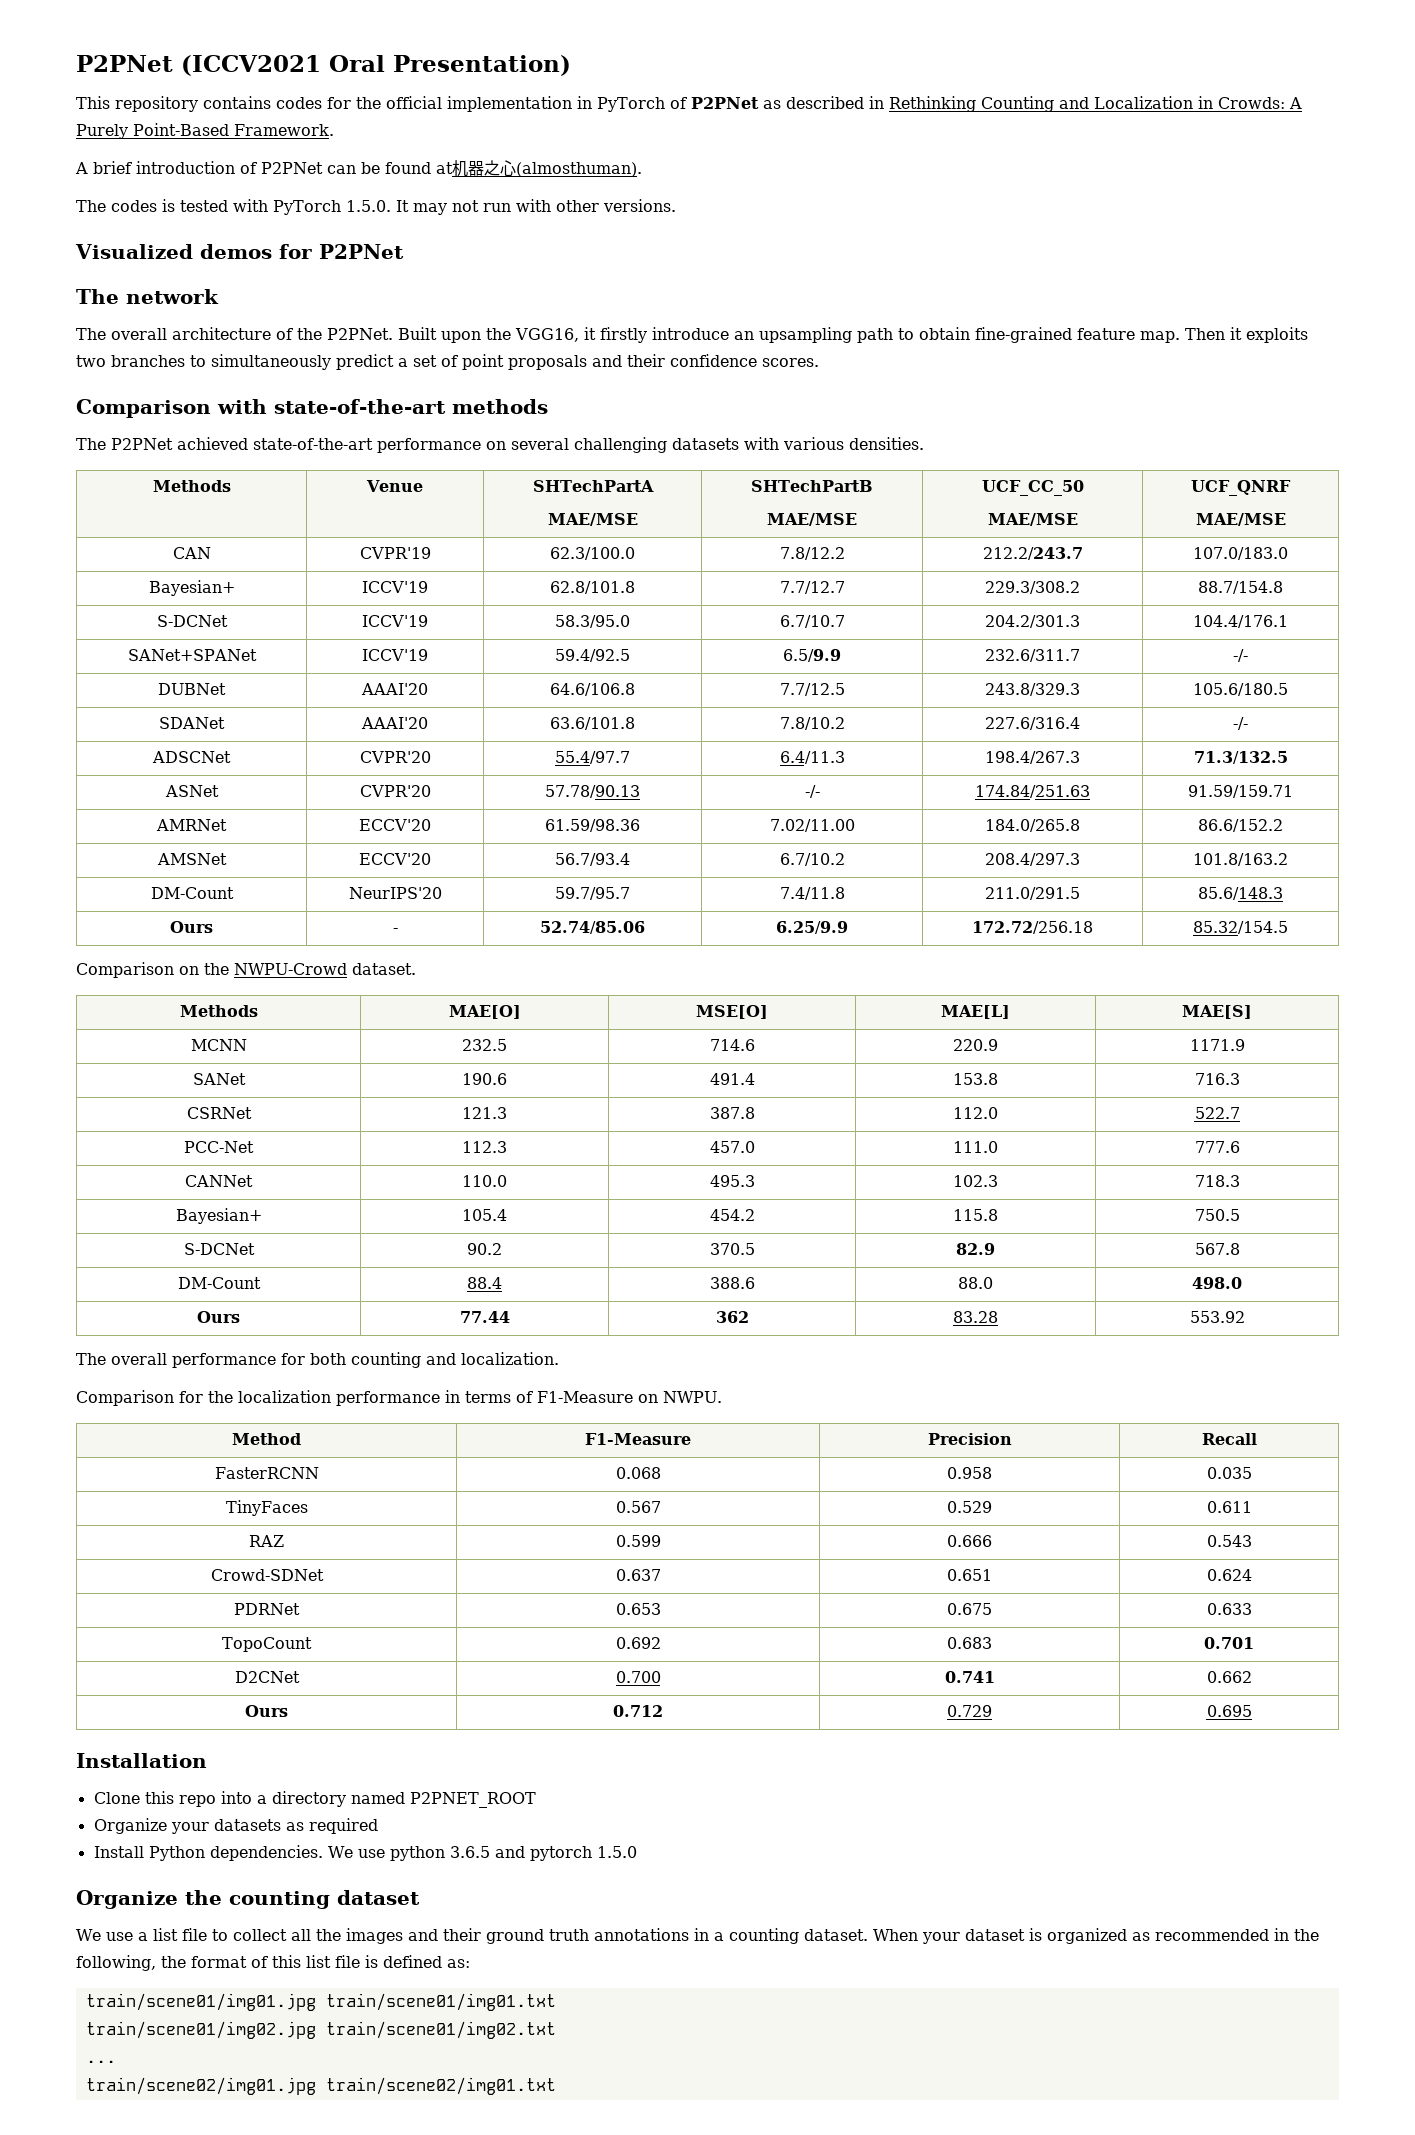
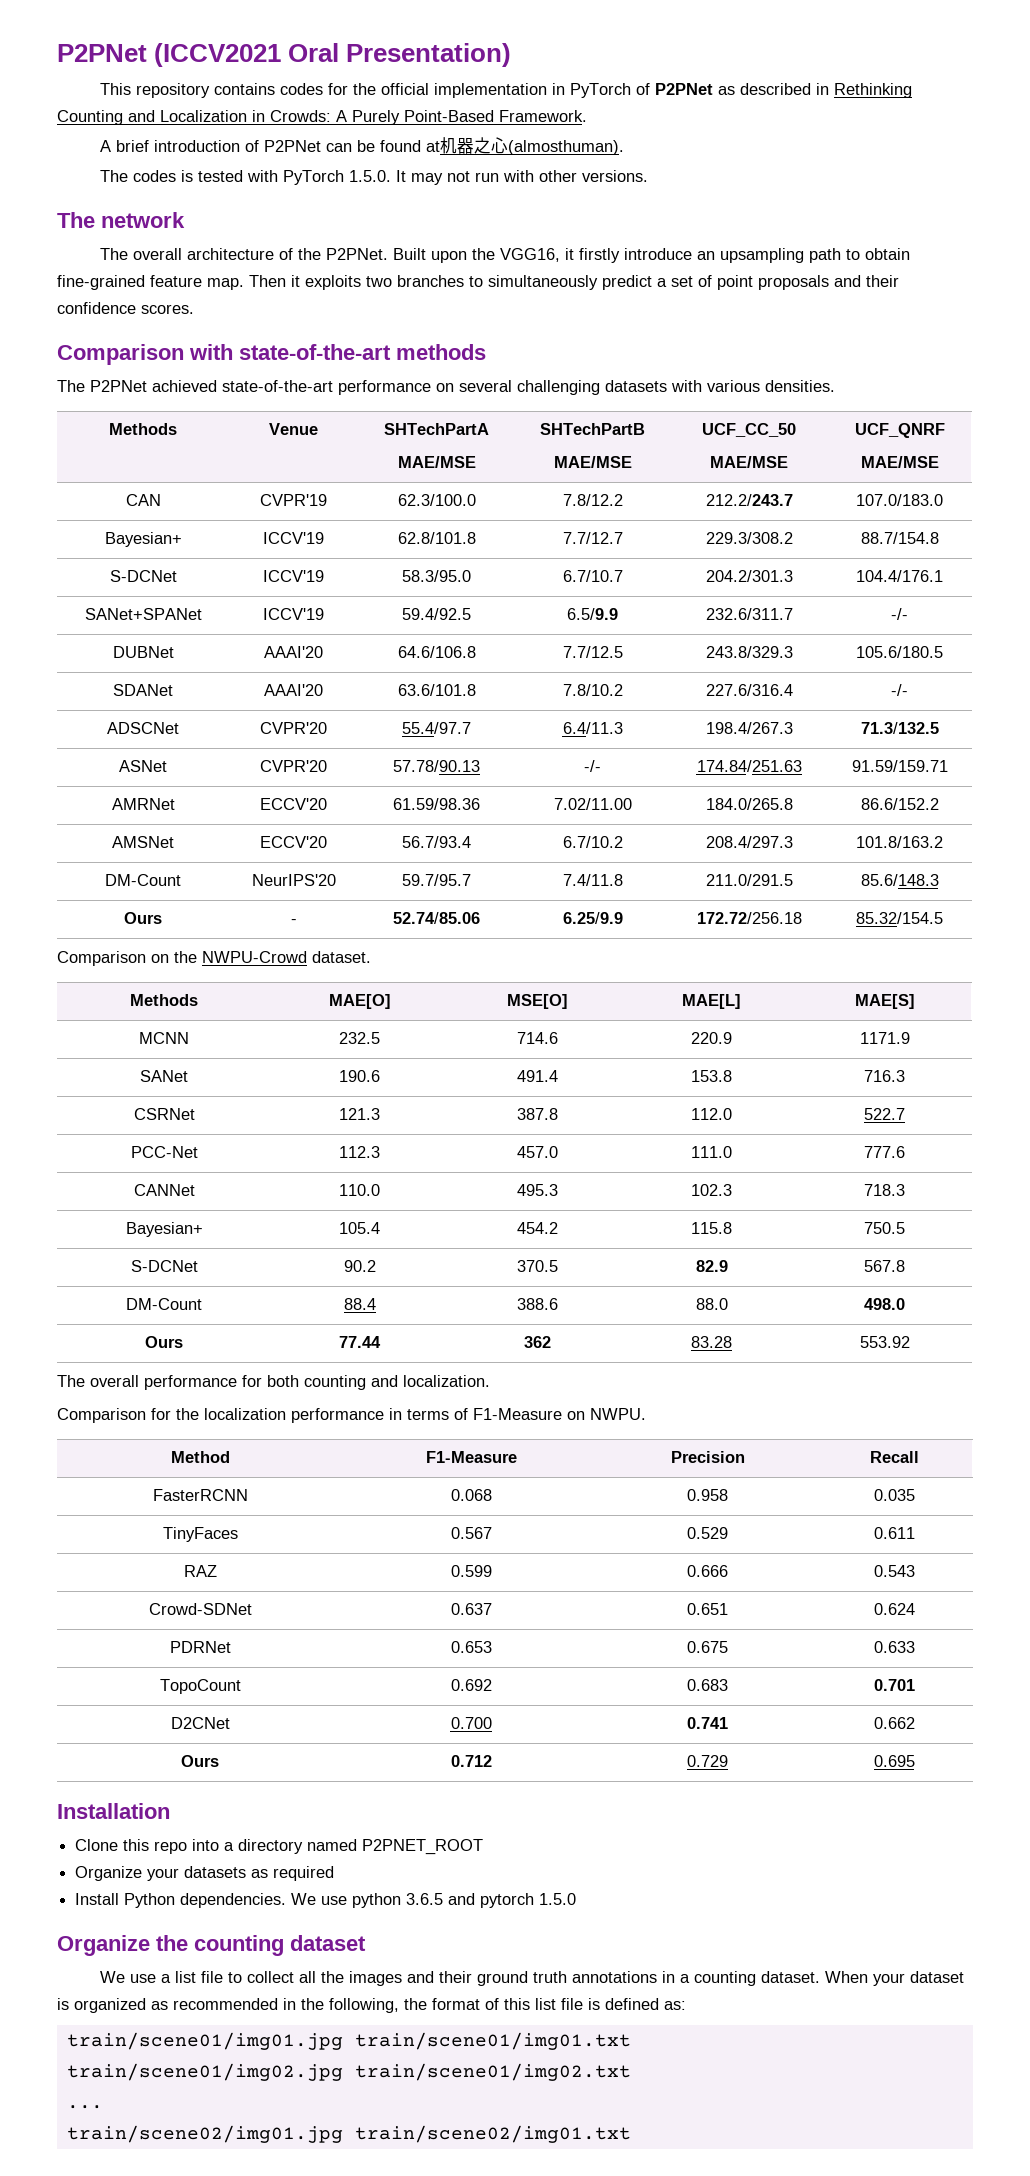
[75,244,404,259] // Visualized demos for P2PNet -> (648, 176) none

